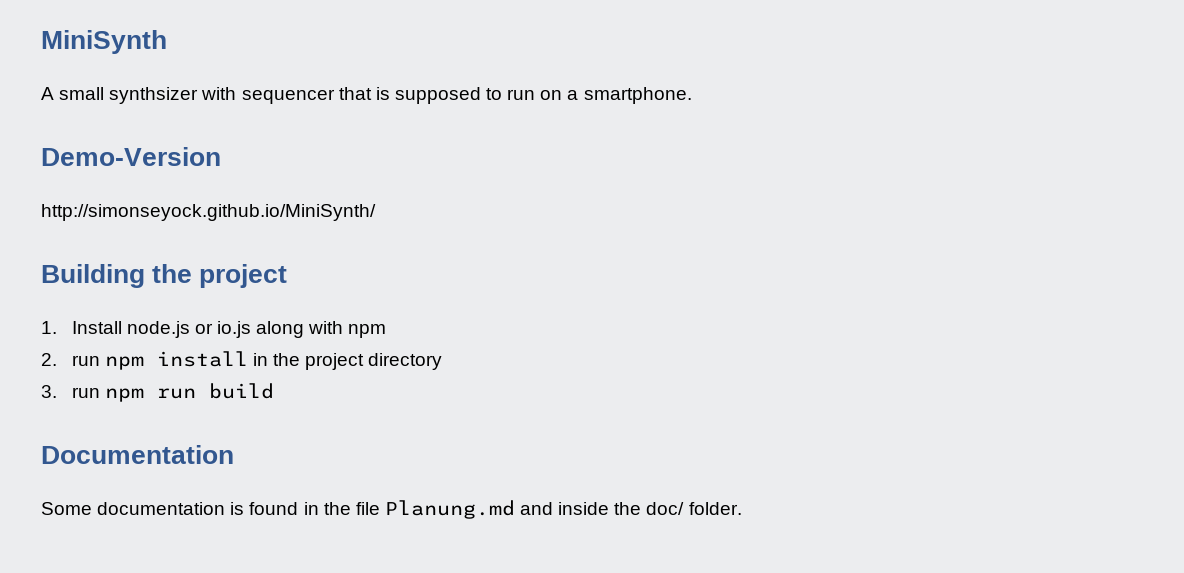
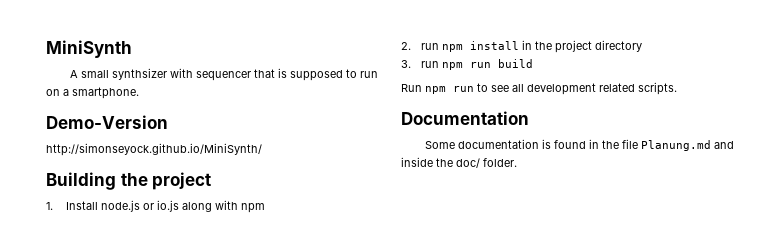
(274, 391) none -> [401,82,677,95] // Run npm run to see all development related scripts.

